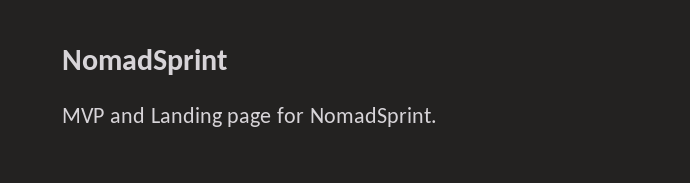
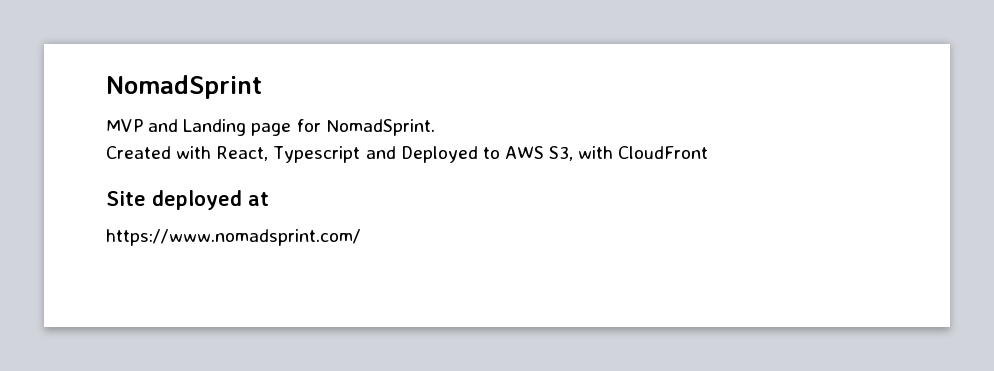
(438, 117) none -> [106,146,709,163] [106,190,269,210] [106,229,361,246] // Created with React, Typescript and Deployed to AWS S3, with CloudFront // Site deployed at // https://www.nomadsprint.com/

